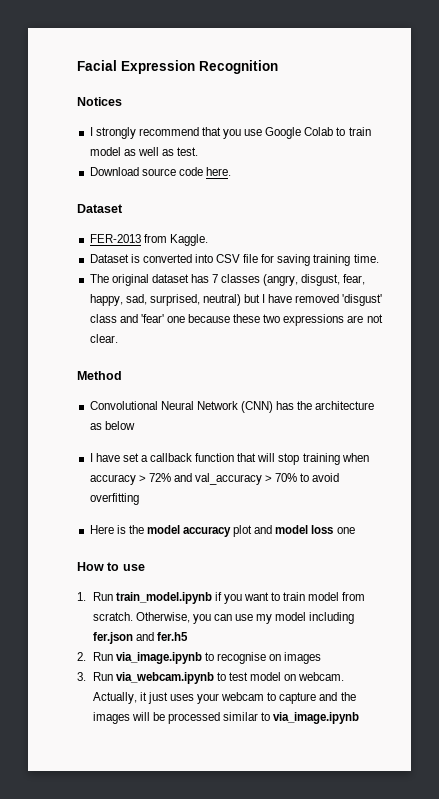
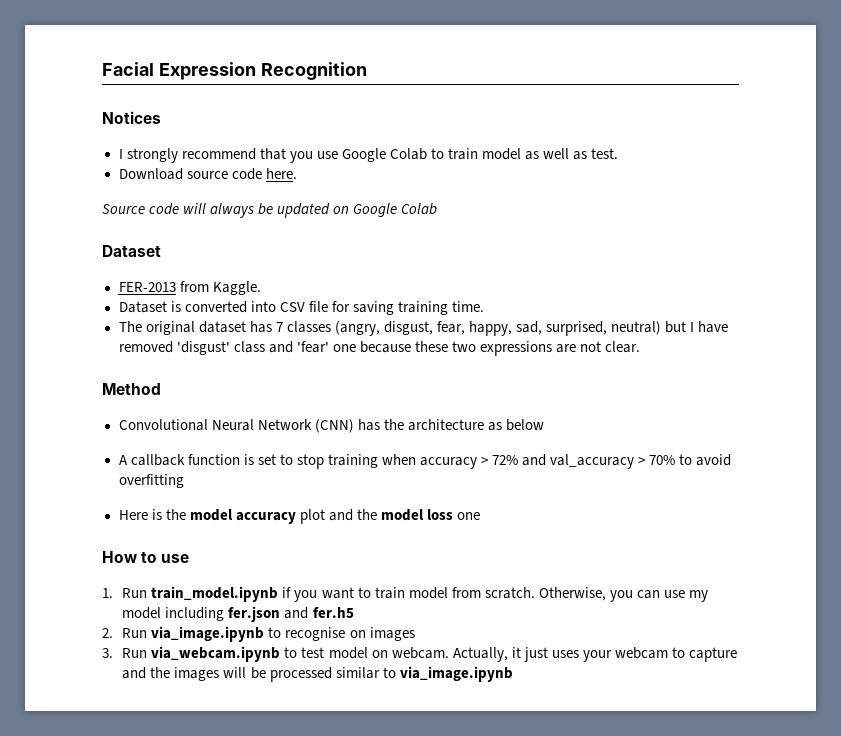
(231, 171) none -> [102,203,438,218] // Source code will always be updated on Google Colab
[89,453,276,462] I have set a callback function that will -> [118,454,293,466] A callback function is set to
(273, 529) none -> [356,509,377,520] the

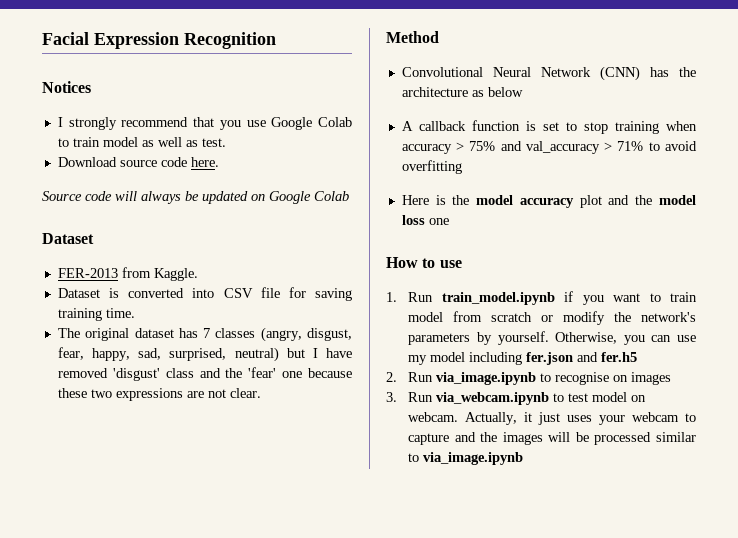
(293, 347) none -> [225,368,243,378] the
[492,455,519,465] 72% -> [469,141,496,151] 75%
[649,455,676,465] 70% -> [617,141,644,151] 71%
[484,587,535,599] scratch. -> [491,311,696,325] [408,331,549,345] scratch or modify the network's parameters by yourself.

